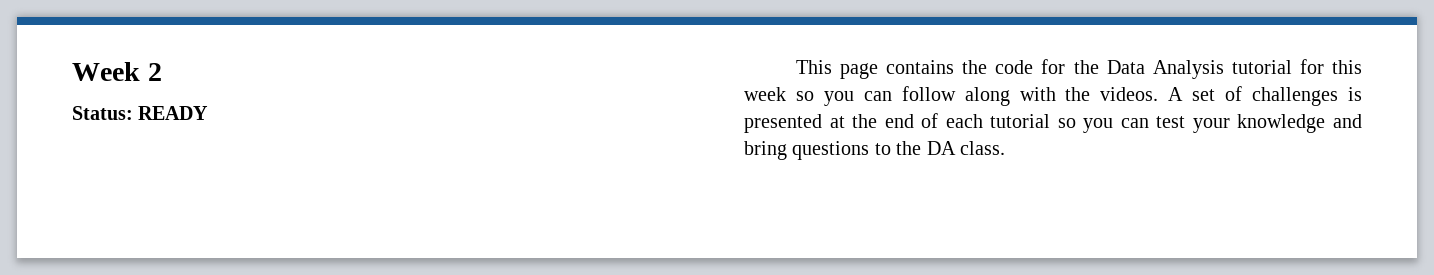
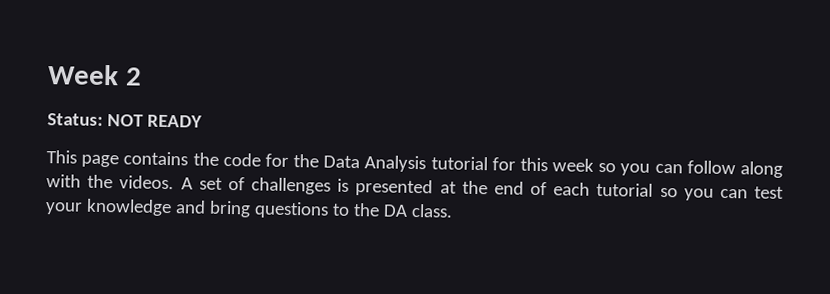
(133, 113) none -> [106,114,144,127] NOT

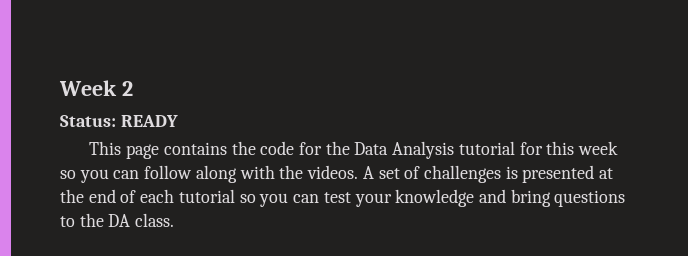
[106,114,144,127] NOT -> (116, 121) none

